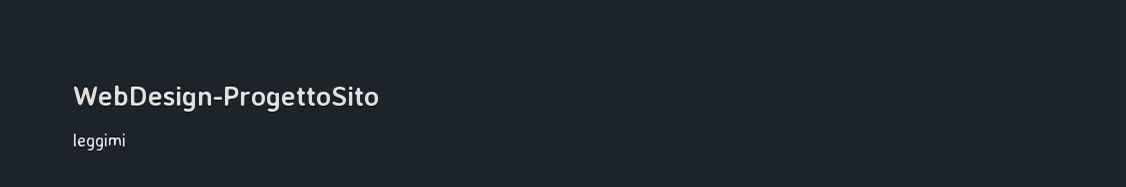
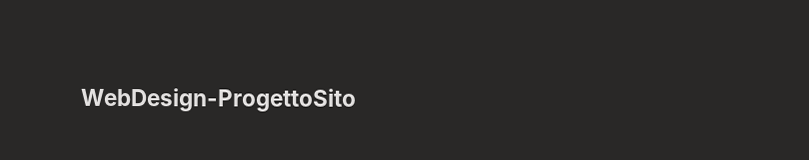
[72,133,126,151] // leggimi -> (356, 99) none

